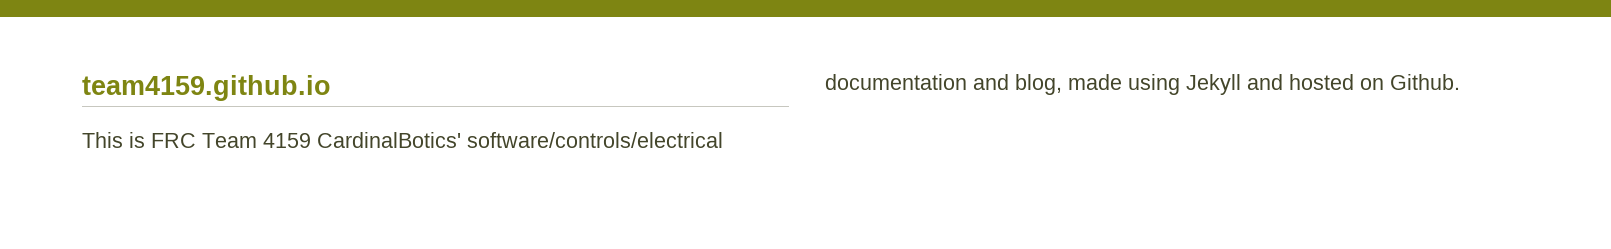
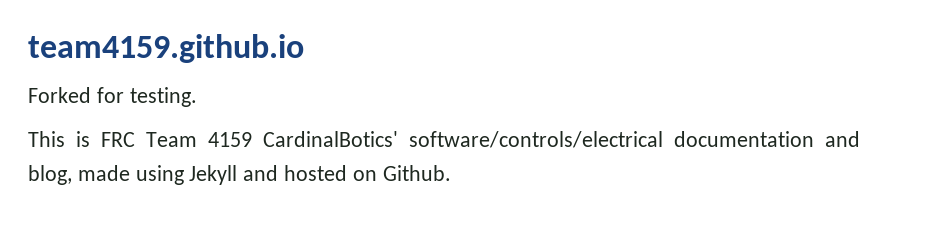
(331, 88) none -> [28,87,197,107] // Forked for testing.

